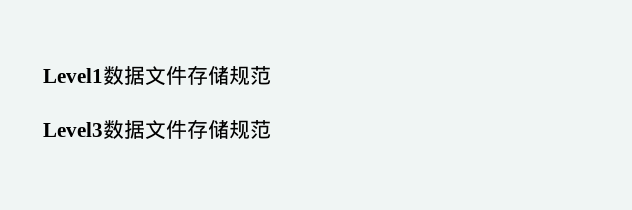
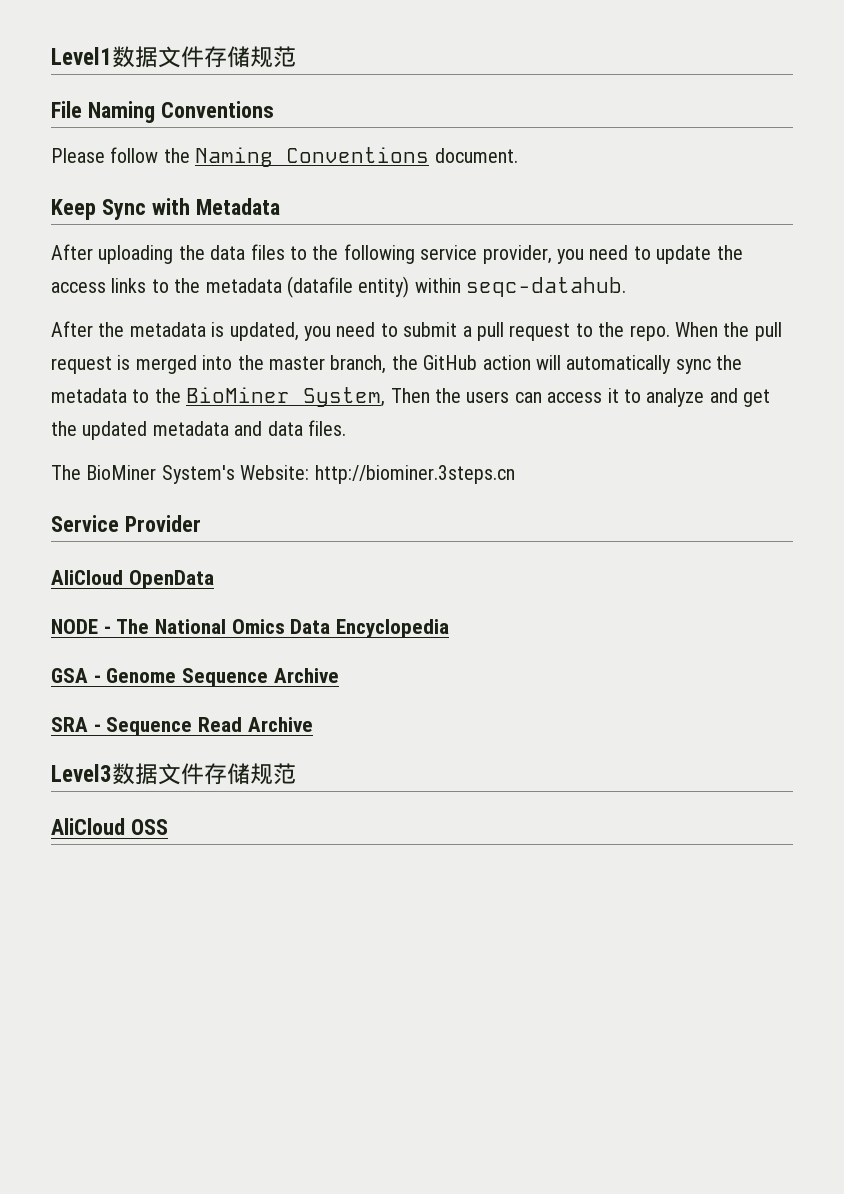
(271, 75) none -> [51,101,274,123] [51,147,518,167] [51,198,280,220] [51,244,743,264] [51,276,627,298] [51,321,782,341] [51,355,743,374] [51,387,771,407] [51,420,346,440] [51,465,515,484] [51,515,201,532] [51,570,214,589] [51,619,450,638] [51,668,339,687] [51,717,313,736] // File Naming Conventions // Please follow the Naming Conventions document. // Keep Sync with Metadata // After uploading the data files to the following service provider, you need to update the access links to the metadata (datafile entity) within seqc-datahub. // After the metadata is updated, you need to submit a pull request to the repo. When the pull request is merged into the master branch, the GitHub action will automatically sync the metadata to the BioMiner System, Then the users can access it to analyze and get the updated metadata and data files. // The BioMiner System's Website: http://biominer.3steps.cn // Service Provider // AliCloud OpenData // NODE - The National Omics Data Encyclopedia // GSA - Genome Sequence Archive // SRA - Sequence Read Archive
(271, 129) none -> [51,818,168,835] // AliCloud OSS

